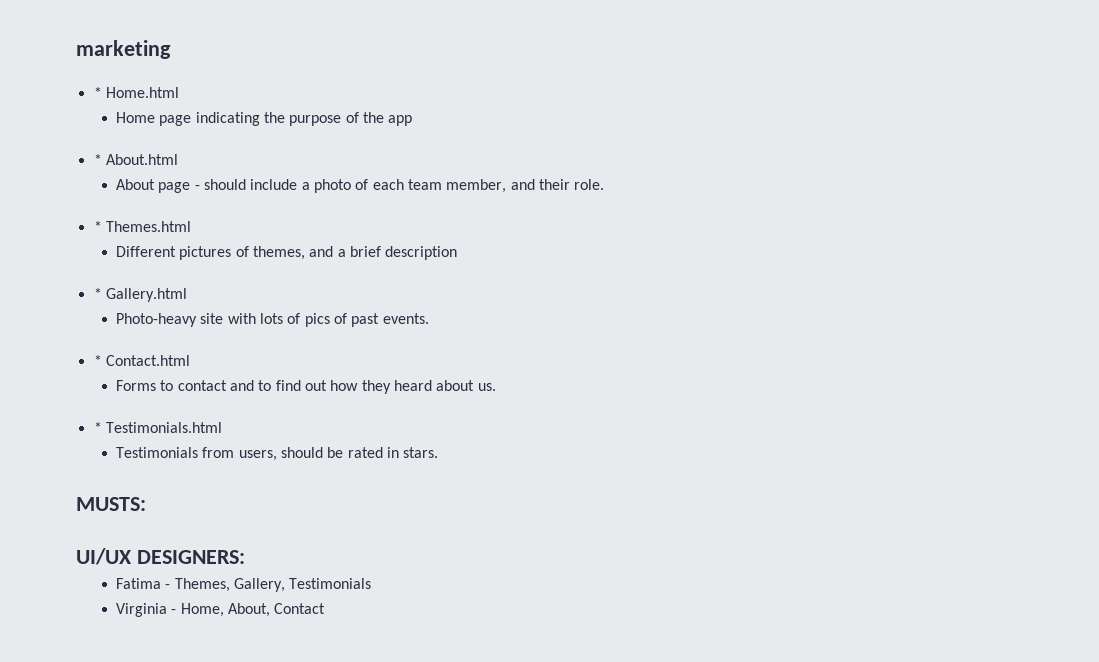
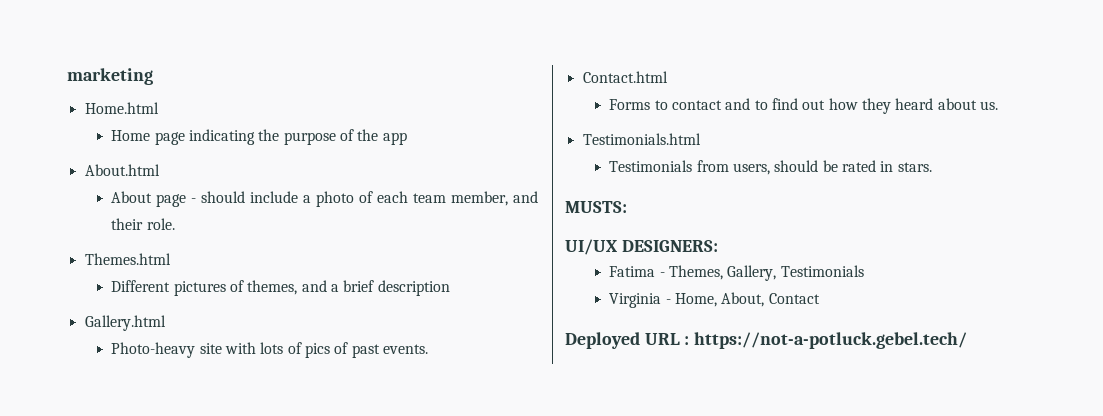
[93,87,102,98] * -> (153, 76) none
[93,154,102,165] * -> (407, 138) none
[93,221,102,232] * -> (175, 224) none
[93,288,102,299] * -> (450, 288) none
[93,355,102,366] * -> (428, 349) none
[93,422,102,433] * -> (998, 105) none
(326, 608) none -> [565,332,968,349] // Deployed URL : https://not-a-potluck.gebel.tech/

